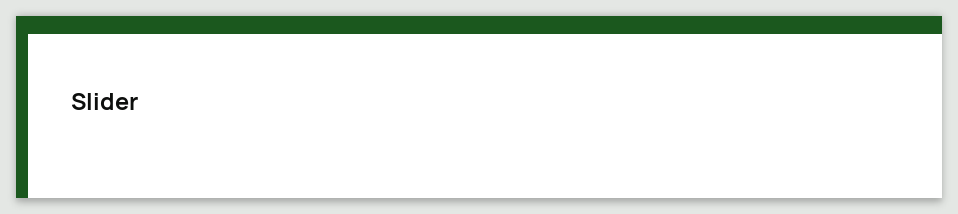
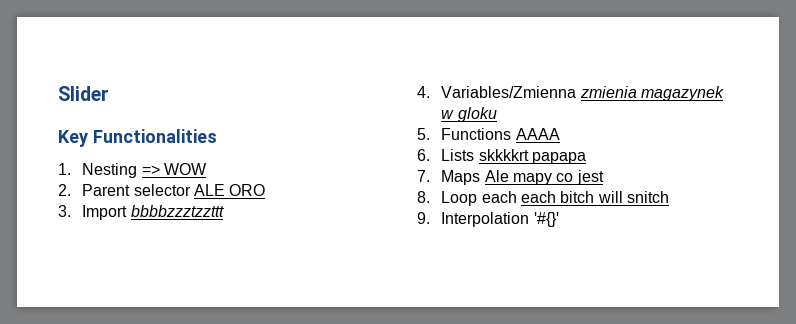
(138, 101) none -> [58,129,217,147] [58,163,207,178] [58,184,266,196] [58,205,224,220] [417,86,724,101] [441,107,497,122] [417,128,560,140] [417,149,586,164] [417,170,604,185] [417,191,669,206] [417,212,559,227] // Key Functionalities // 1. Nesting => WOW // 2. Parent selector ALE ORO // 3. Import bbbbzzztzzttt // 4. Variables/Zmienna zmienia magazynek w gloku // 5. Functions AAAA // 6. Lists skkkkrt papapa // 7. Maps Ale mapy co jest // 8. Loop each each bitch will snitch // 9. Interpolation '#{}'

